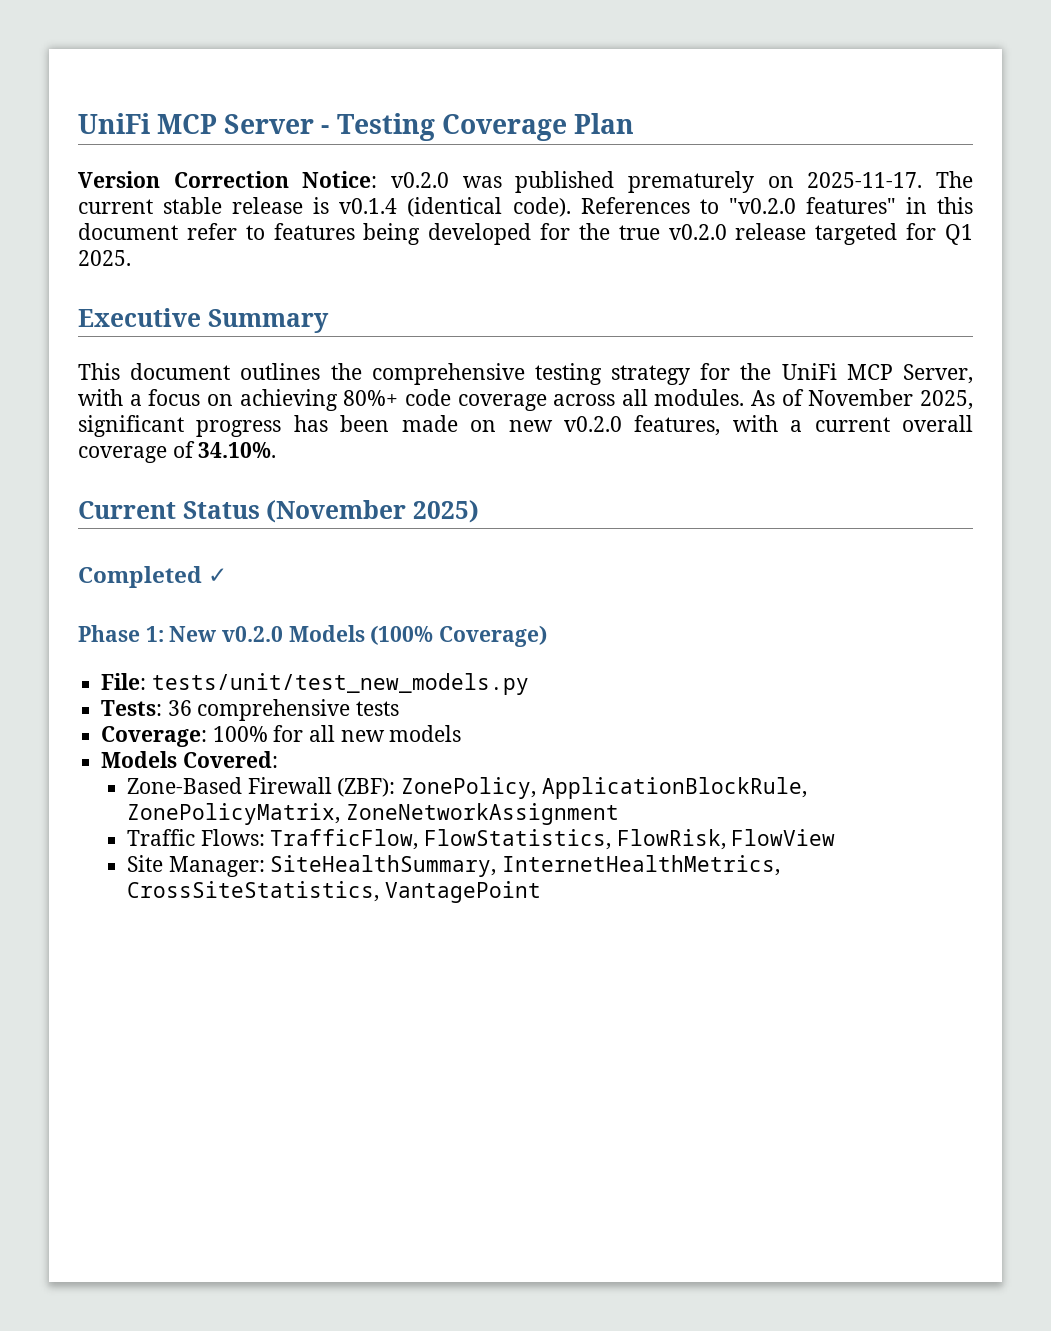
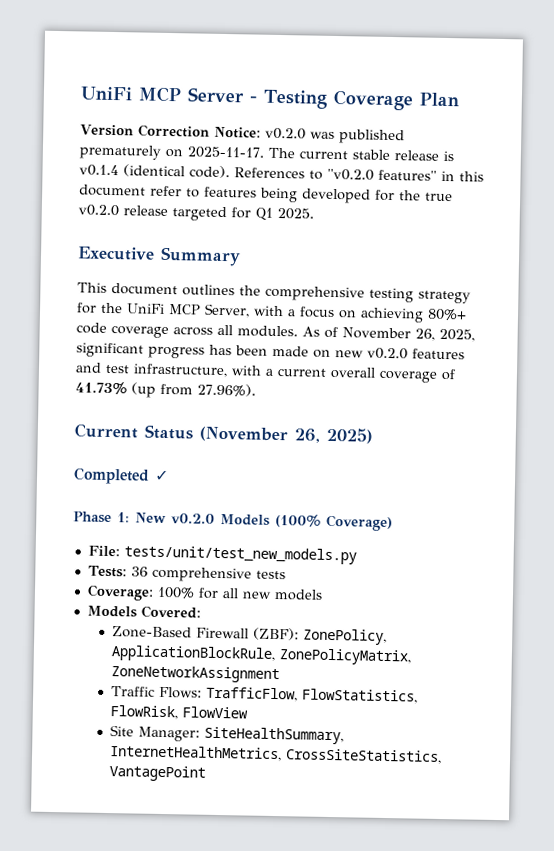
(914, 397) none -> [415,328,435,341] 26,
[634,415,721,436] features, -> [412,348,465,360] [75,362,228,378] features and test infrastructure,
[198,442,277,458] 34.10%. -> [75,381,256,398] 41.73% (up from 27.96%).
(407, 511) none -> [294,428,320,443] 26,

